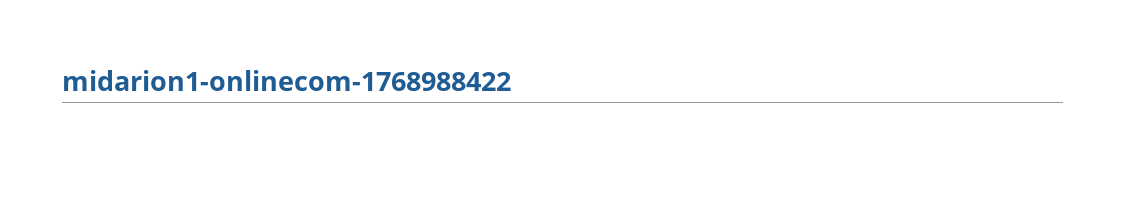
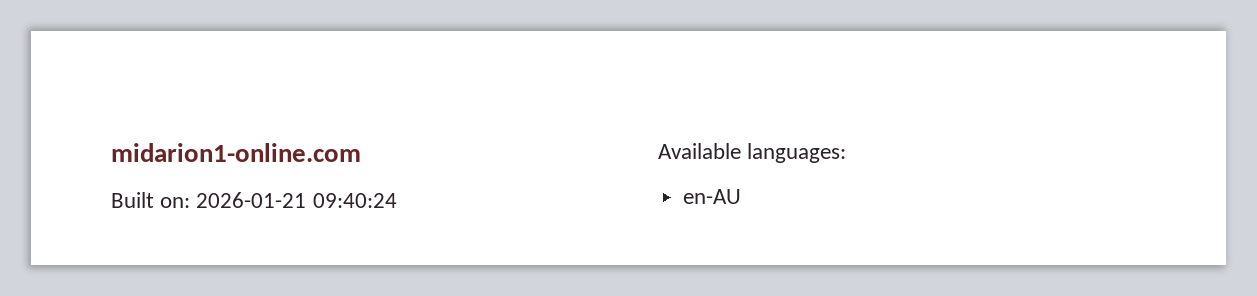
[62,70,511,91] midarion1-onlinecom-1768988422 -> [111,143,361,162] [111,192,397,208] [658,143,847,163] [683,189,742,204] midarion1-online.com // Built on: 2026-01-21 09:40:24 // Available languages: // en-AU

